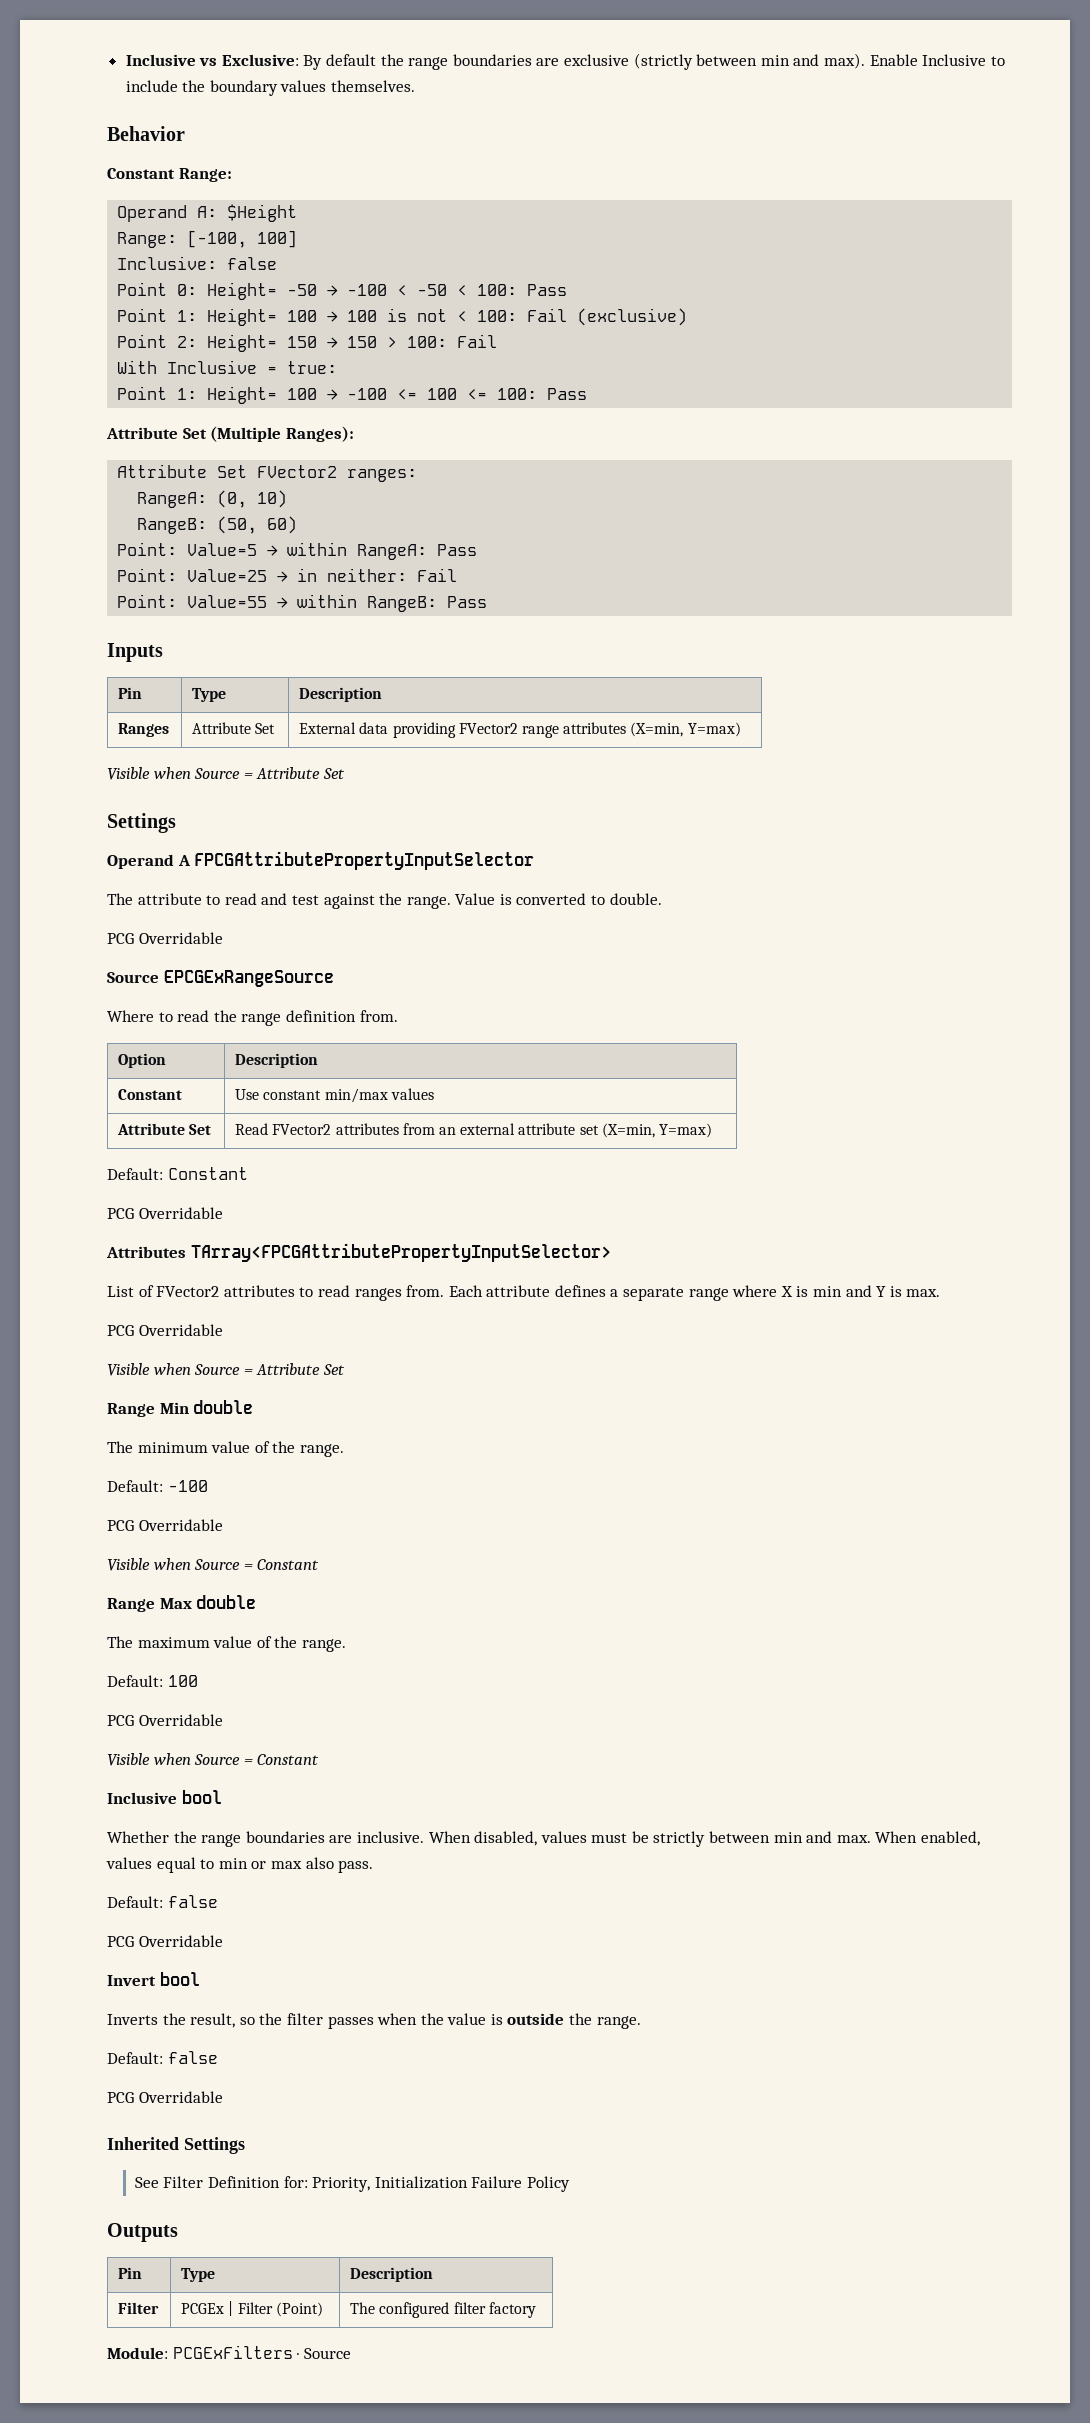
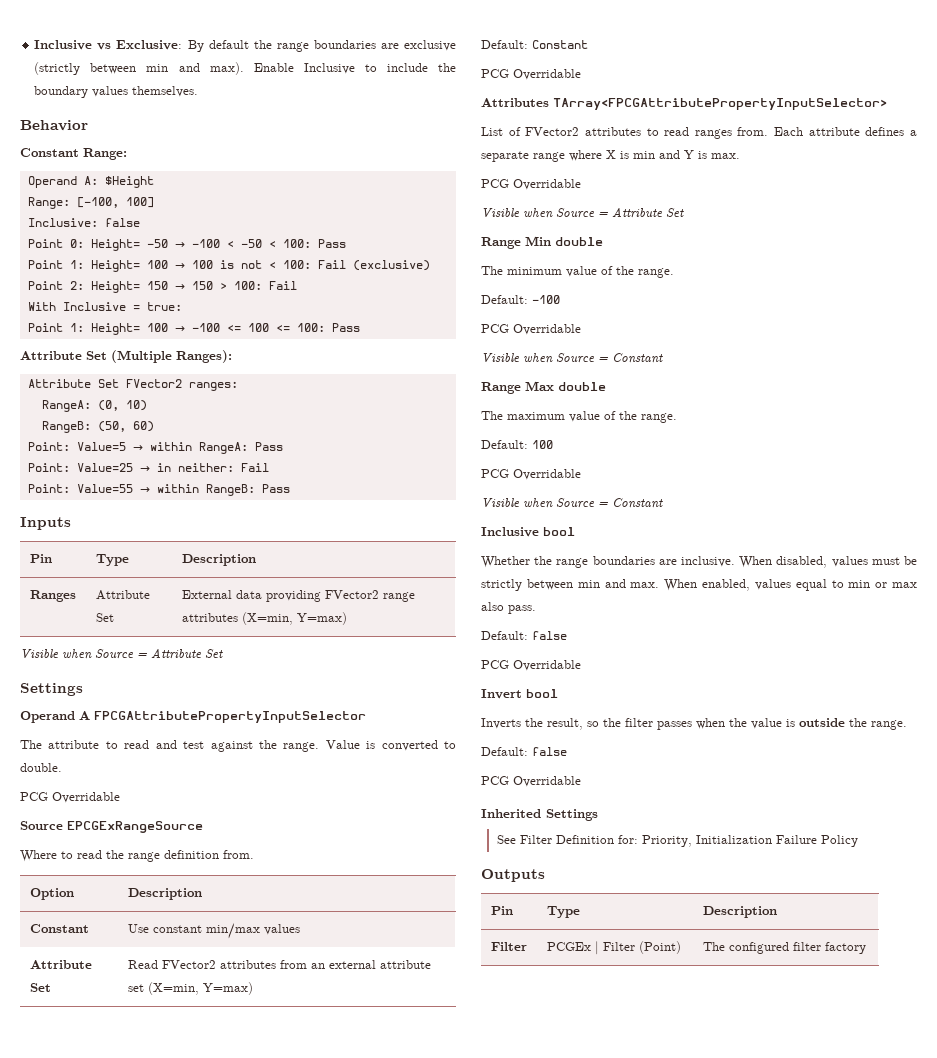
[107,2345,351,2359] // Module: PCGExFilters · Source -> (866, 948) none

